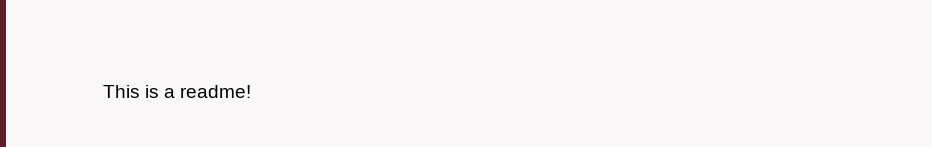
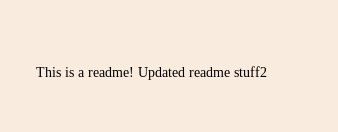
(252, 91) none -> [138,66,267,80] Updated readme stuff2

